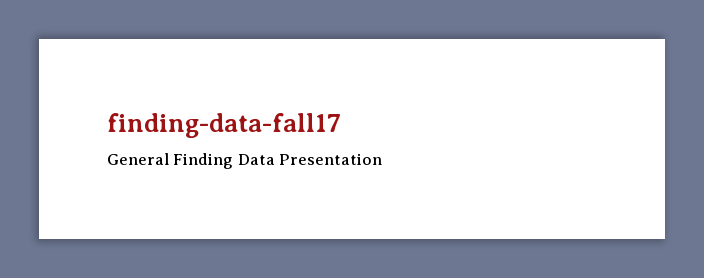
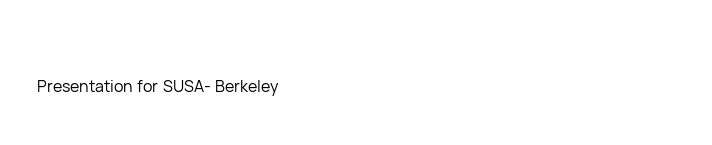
[107,113,341,138] [107,153,383,169] finding-data-fall17 // General Finding Data Presentation -> [37,80,279,96] Presentation for SUSA- Berkeley

